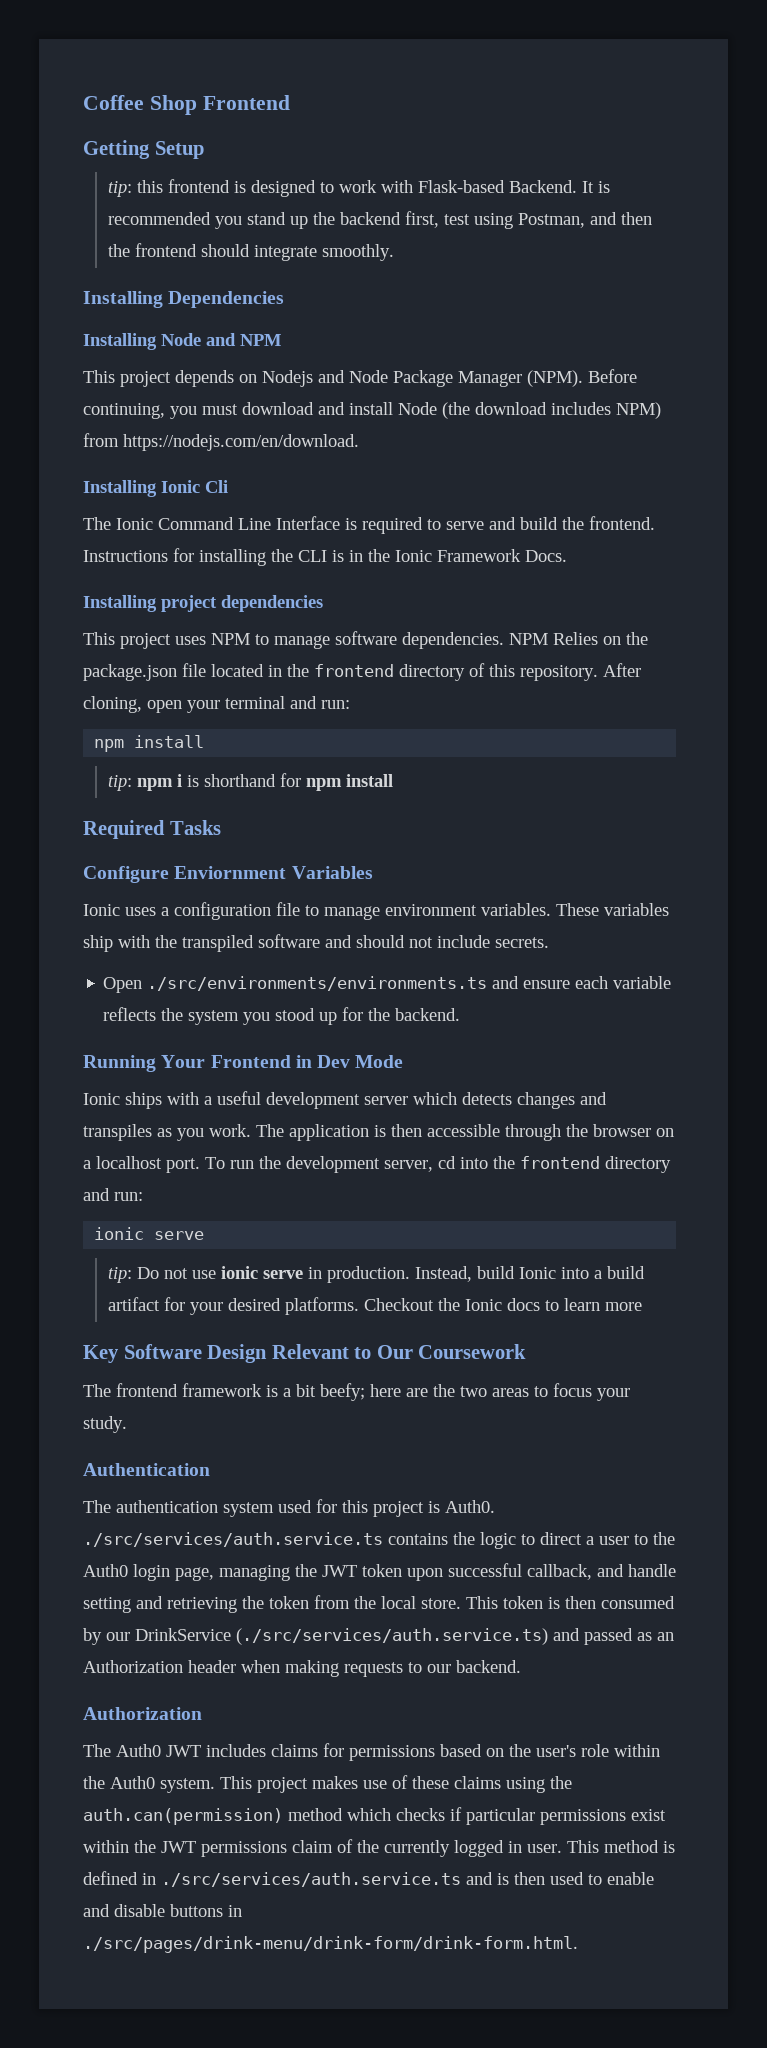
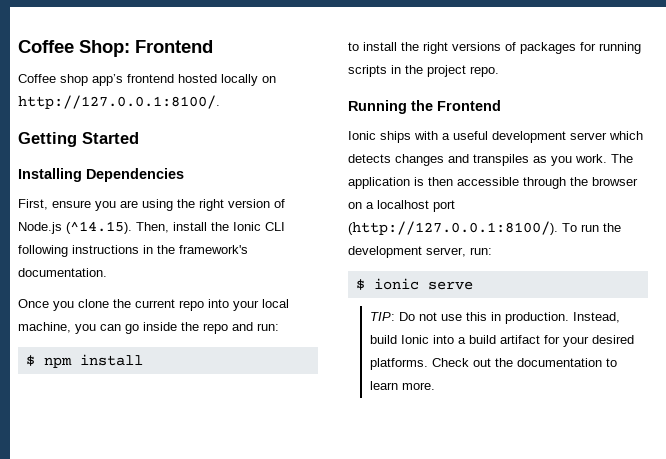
[83,95,290,115] [83,140,204,159] [107,179,610,197] [107,211,652,229] [107,243,394,261] [83,291,285,308] [83,333,281,350] [83,369,637,387] [83,402,661,419] [83,433,359,451] [83,480,228,497] [83,516,655,534] [83,548,567,566] [83,595,323,612] [83,631,648,649] [83,663,641,681] [83,696,350,713] [94,735,205,752] [107,773,393,791] [83,820,221,839] [83,866,373,883] [83,902,669,920] [83,934,549,952] [103,976,672,993] [103,1007,461,1025] Coffee Shop Frontend // Getting Setup // tip: this frontend is designed to work with Flask-based Backend. It is recommended you stand up the backend first, test using Postman, and then the frontend should integrate smoothly. // Installing Dependencies // Installing Node and NPM // This project depends on Nodejs and Node Package Manager (NPM). Before continuing, you must download and install Node (the download includes NPM) from https://nodejs.com/en/download. // Installing Ionic Cli // The Ionic Command Line Interface is required to serve and build the frontend. Instructions for installing the CLI is in the Ionic Framework Docs. // Installing project dependencies // This project uses NPM to manage software dependencies. NPM Relies on the package.json file located in the frontend directory of this repository. After cloning, open your terminal and run: // npm install // tip: npm i is shorthand for npm install // Required Tasks // Configure Enviornment Variables // Ionic uses a configuration file to manage environment variables. These variables ship with the transpiled software and should not include secrets. // Open ./src/environments/environments.ts and ensure each variable reflects the system you stood up for the backend. -> [18,40,213,57] [18,74,276,86] [18,95,220,109] [18,132,139,147] [18,168,184,182] [18,199,285,211] [18,221,285,234] [18,245,248,257] [18,268,107,277] [18,299,289,311] [18,322,279,334] [25,354,143,368] [348,42,641,54] [348,65,499,77] Coffee Shop: Frontend // Coffee shop app’s frontend hosted locally on http://127.0.0.1:8100/. // Getting Started // Installing Dependencies // First, ensure you are using the right version of Node.js (^14.15). Then, install the Ionic CLI following instructions in the framework's documentation. // Once you clone the current repo into your local machine, you can go inside the repo and run: // $ npm install // to install the right versions of packages for running scripts in the project repo.
[161,1055,404,1068] Your Frontend in Dev Mode -> [411,100,501,111] the Frontend
[166,1158,200,1173] port. -> [433,200,455,212] [348,221,558,235] port (http://127.0.0.1:8100/).
[438,1156,671,1173] [83,1188,143,1201] cd into the frontend directory and run: // -> [470,247,492,255] [355,279,365,290] run: // $
[107,1267,132,1283] tip: -> [369,312,395,321] TIP:
[220,1266,303,1279] ionic serve -> [465,312,487,321] this
[363,1298,642,1311] [83,1344,527,1363] [83,1383,630,1401] [83,1416,127,1433] [83,1463,210,1476] [83,1499,495,1517] [83,1532,675,1549] [83,1563,676,1581] [83,1595,675,1613] [83,1628,674,1645] [83,1660,521,1677] [83,1707,202,1720] [83,1743,660,1761] [83,1775,572,1793] [83,1807,666,1825] [83,1839,675,1857] [83,1871,654,1887] [83,1904,242,1917] [83,1936,578,1953] Checkout the Ionic docs to learn more // Key Software Design Relevant to Our Coursework // The frontend framework is a bit beefy; here are the two areas to focus your study. // Authentication // The authentication system used for this project is Auth0. ./src/services/auth.service.ts contains the logic to direct a user to the Auth0 login page, managing the JWT token upon successful callback, and handle setting and retrieving the token from the local store. This token is then consumed by our DrinkService (./src/services/auth.service.ts) and passed as an Authorization header when making requests to our backend. // Authorization // The Auth0 JWT includes claims for permissions based on the user's role within the Auth0 system. This project makes use of these claims using the auth.can(permission) method which checks if particular permissions exist within the JWT permissions claim of the currently logged in user. This method is defined in ./src/services/auth.service.ts and is then used to enable and disable buttons in ./src/pages/drink-menu/drink-form/drink-form.html. -> [431,358,617,367] [369,381,435,390] Check out the documentation to learn more.

